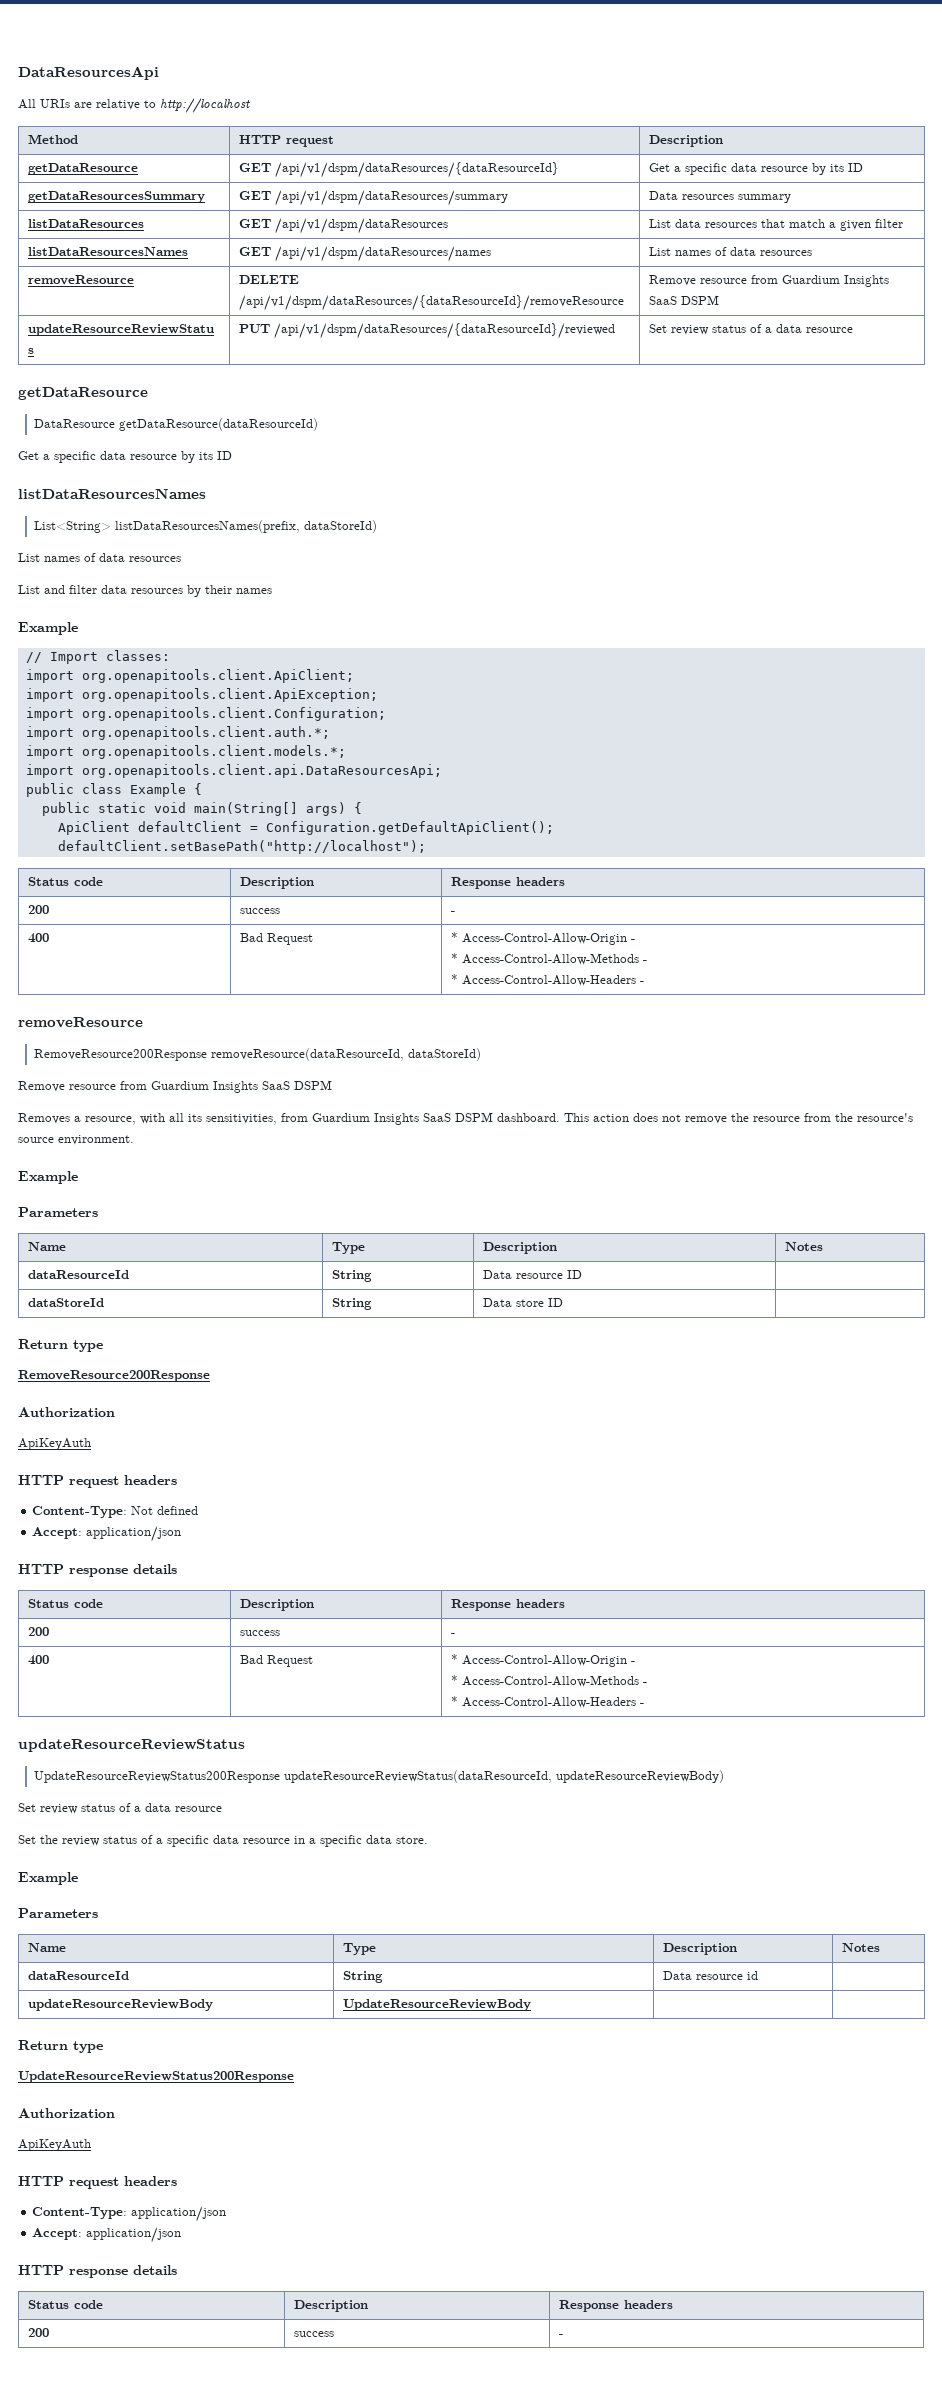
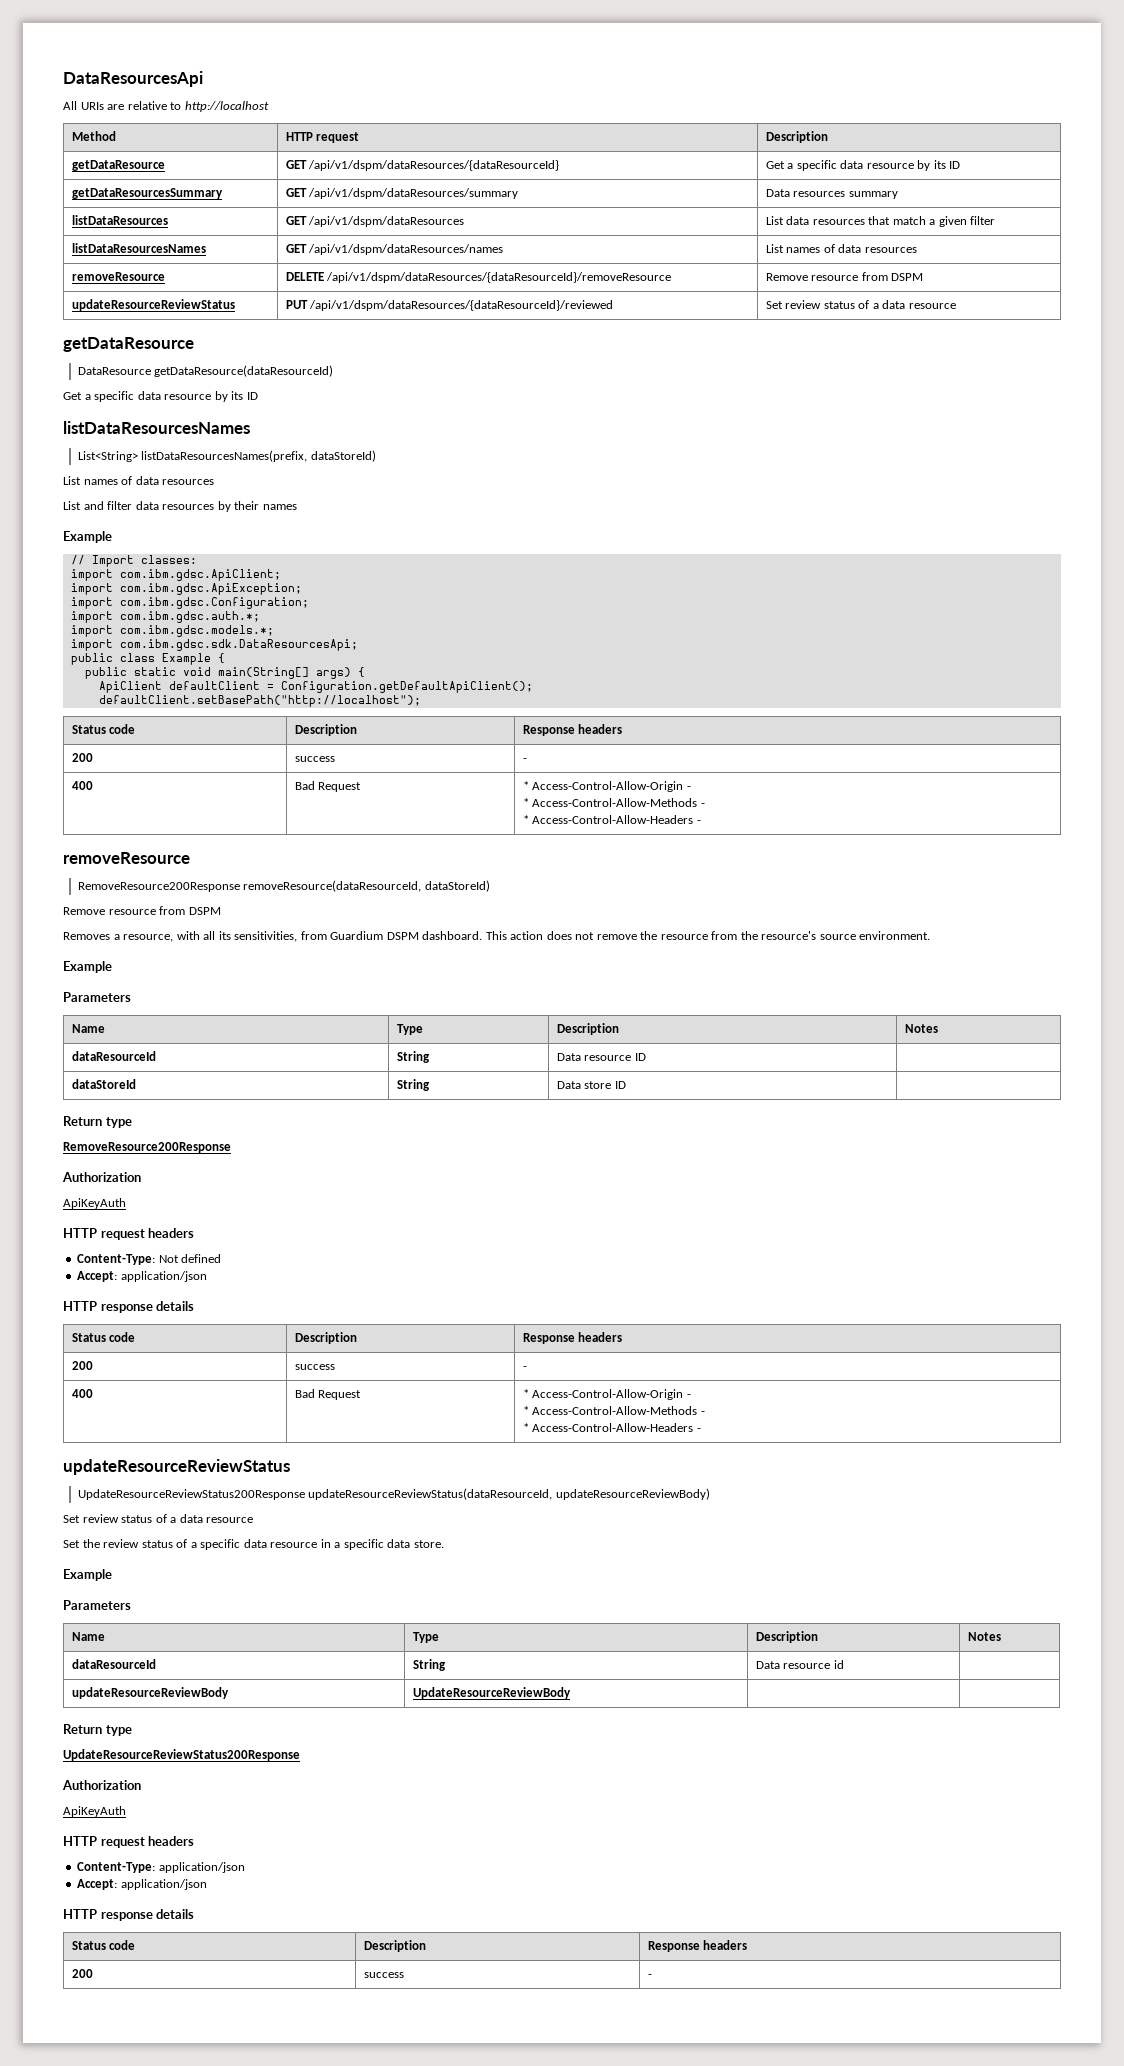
[782,275,890,287] [649,296,678,305] Guardium Insights SaaS -> (888, 276) none
[81,669,354,683] [25,688,378,702] [25,707,386,721] [25,726,330,740] [25,745,346,759] [25,764,442,778] org.openapitools.client.ApiClient; // import org.openapitools.client.ApiException; // import org.openapitools.client.Configuration; // import org.openapitools.client.auth.*; // import org.openapitools.client.models.*; // import org.openapitools.client.api.DataResourcesApi; -> [119,569,281,581] [70,583,302,595] [70,597,309,609] [70,611,260,623] [70,625,274,637] [70,639,358,651] com.ibm.gdsc.ApiClient; // import com.ibm.gdsc.ApiException; // import com.ibm.gdsc.Configuration; // import com.ibm.gdsc.auth.*; // import com.ibm.gdsc.models.*; // import com.ibm.gdsc.sdk.DataResourcesApi;
[151,1081,290,1093] Guardium Insights SaaS -> (186, 910) none
[374,1113,451,1125] Insights SaaS -> (384, 935) none

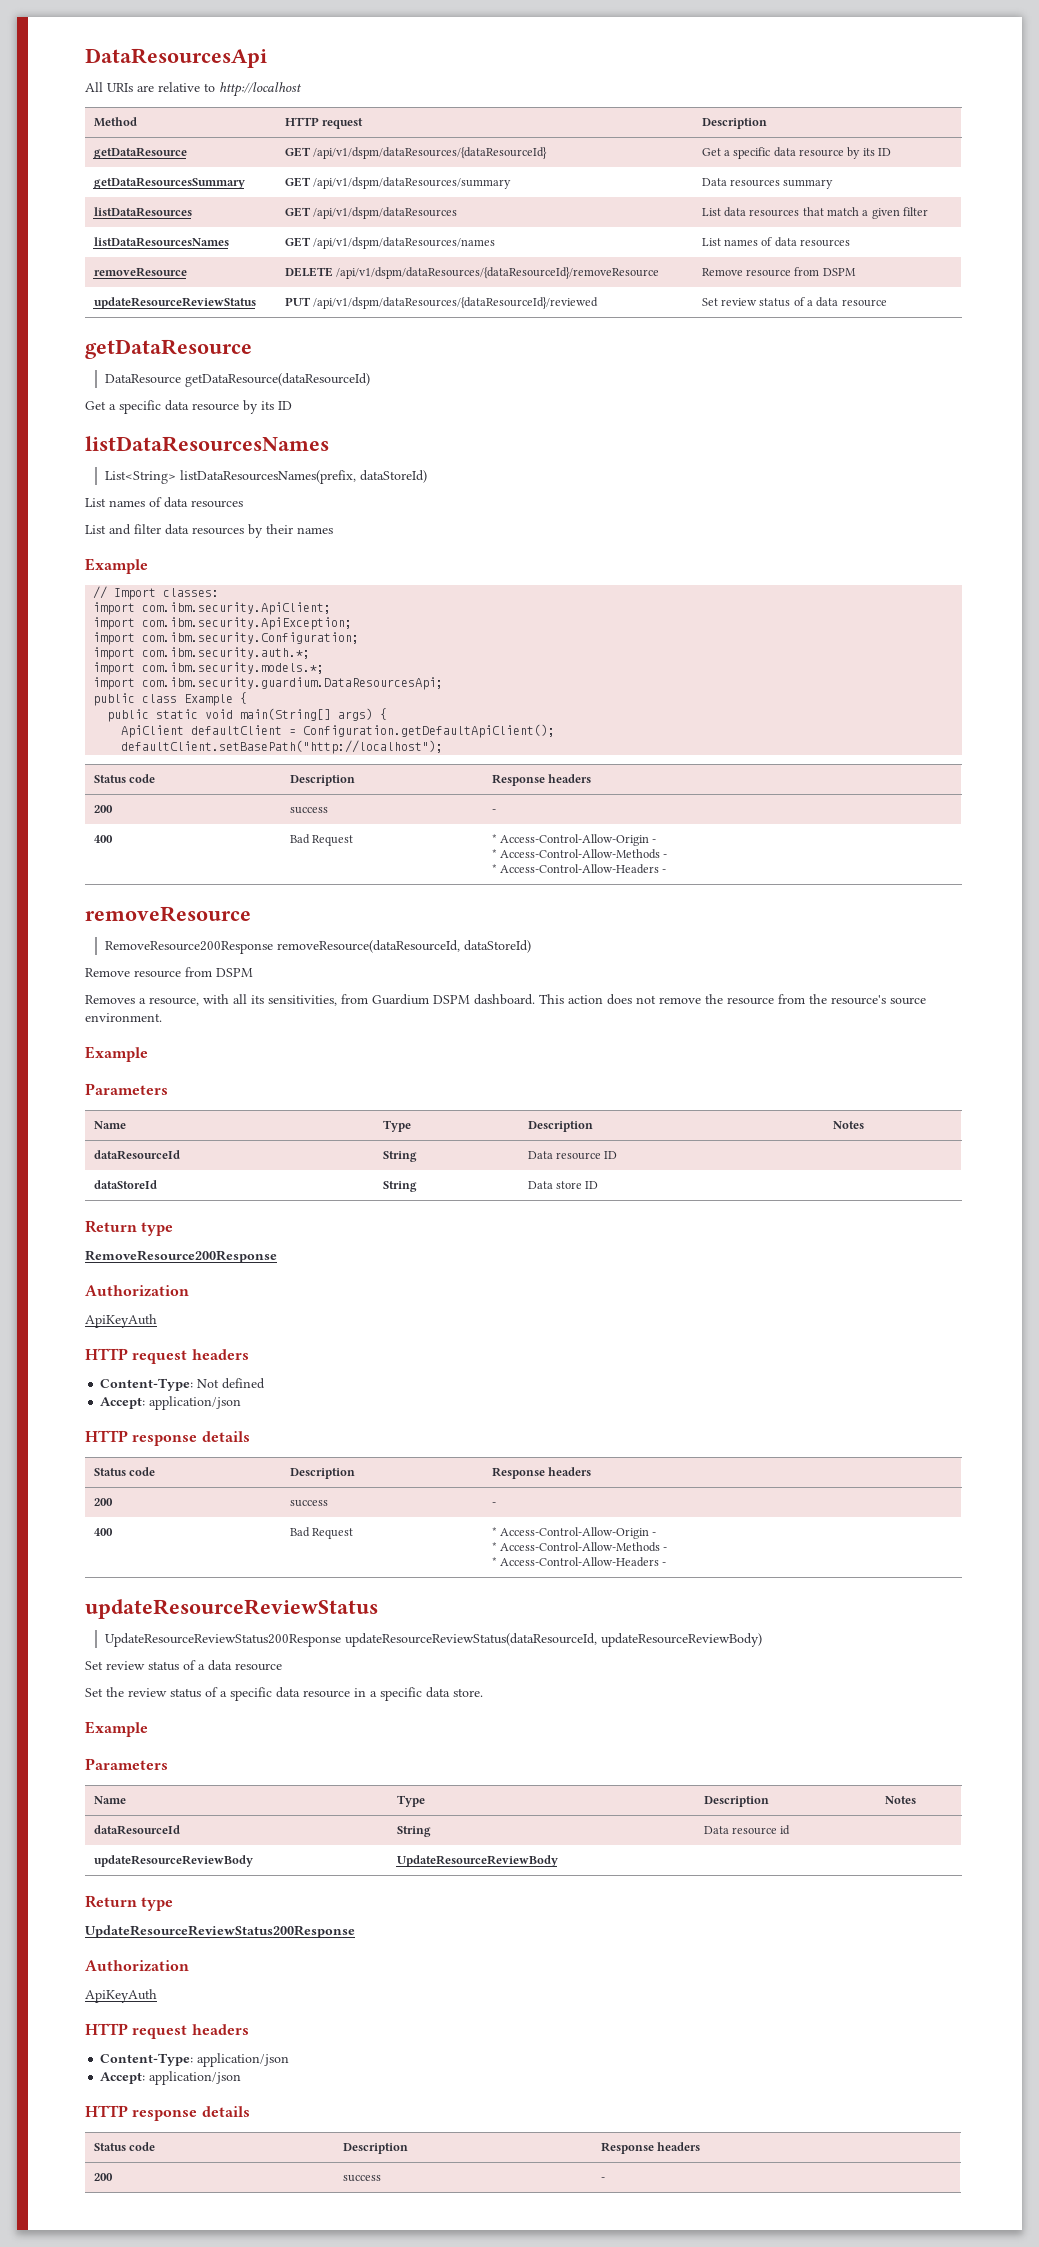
[119,569,281,581] [70,583,302,595] [70,597,309,609] [70,611,260,623] [70,625,274,637] [70,639,358,651] com.ibm.gdsc.ApiClient; // import com.ibm.gdsc.ApiException; // import com.ibm.gdsc.Configuration; // import com.ibm.gdsc.auth.*; // import com.ibm.gdsc.models.*; // import com.ibm.gdsc.sdk.DataResourcesApi; -> [142,602,332,615] [93,617,353,630] [93,632,360,645] [93,647,311,660] [93,662,325,675] [93,677,444,690] com.ibm.security.ApiClient; // import com.ibm.security.ApiException; // import com.ibm.security.Configuration; // import com.ibm.security.auth.*; // import com.ibm.security.models.*; // import com.ibm.security.guardium.DataResourcesApi;

